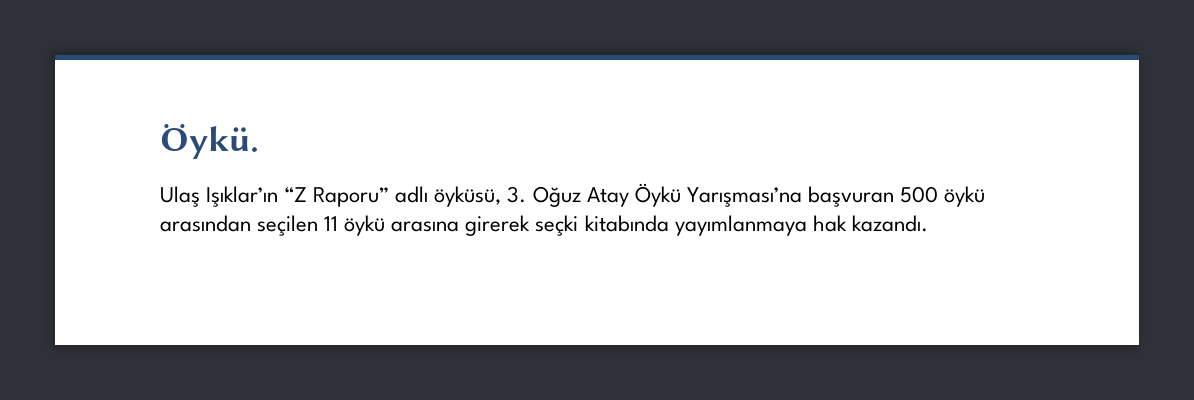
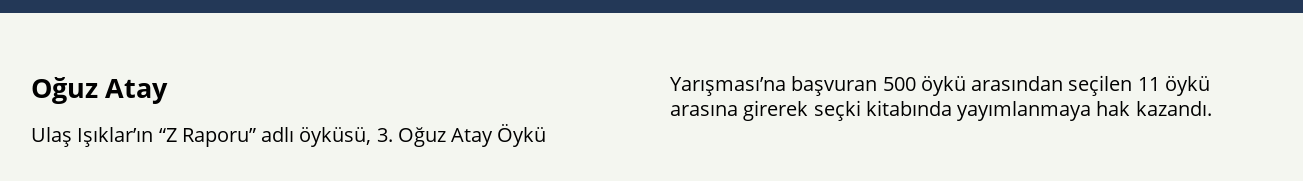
[160,124,259,159] Öykü. -> [31,77,169,104] Oğuz Atay

